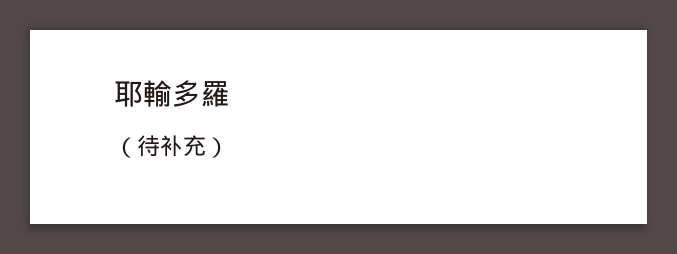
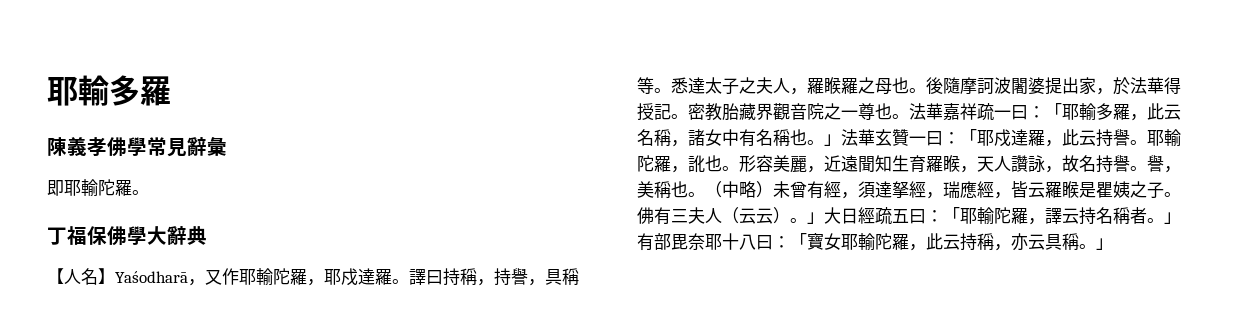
[114,135,229,158] （待补充） -> [47,137,227,157] [47,179,149,196] [47,226,207,246] [47,268,579,286] [637,77,1181,95] [637,103,1181,121] [637,129,1181,147] [637,155,1181,173] [637,181,1181,199] [637,207,1181,225] [637,233,1113,251] 陳義孝佛學常見辭彙 // 即耶輸陀羅。 // 丁福保佛學大辭典 // 【人名】Yaśodharā，又作耶輸陀羅，耶戍達羅。譯曰持稱，持譽，具稱等。悉達太子之夫人，羅睺羅之母也。後隨摩訶波闍婆提出家，於法華得授記。密教胎藏界觀音院之一尊也。法華嘉祥疏一曰：「耶輸多羅，此云名稱，諸女中有名稱也。」法華玄贊一曰：「耶戍達羅，此云持譽。耶輸陀羅，訛也。形容美麗，近遠聞知生育羅睺，天人讚詠，故名持譽。譽，美稱也。（中略）未曾有經，須達拏經，瑞應經，皆云羅睺是瞿姨之子。佛有三夫人（云云）。」大日經疏五曰：「耶輸陀羅，譯云持名稱者。」有部毘奈耶十八曰：「寶女耶輸陀羅，此云持稱，亦云具稱。」

